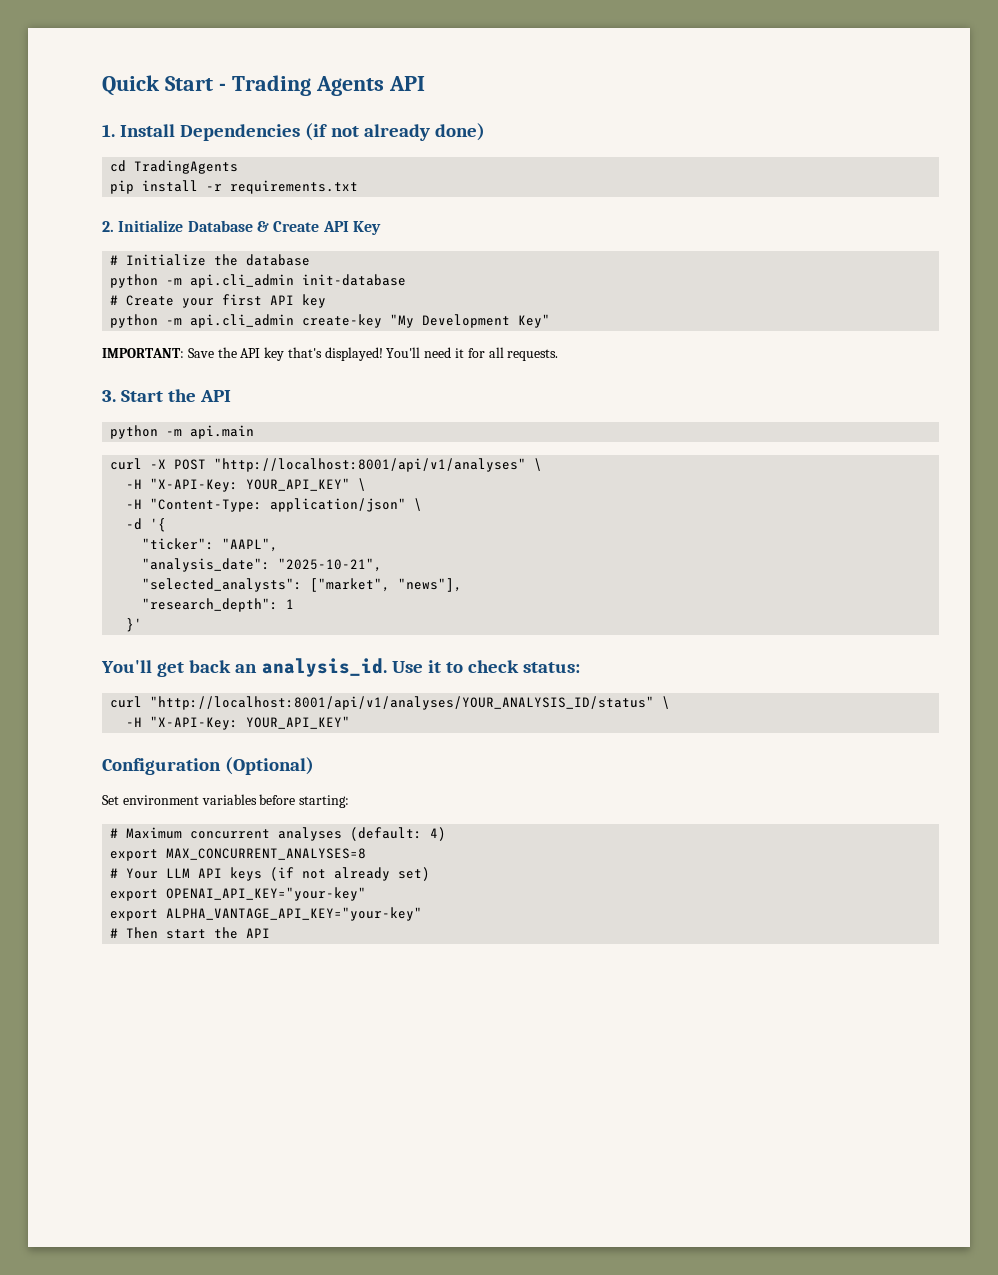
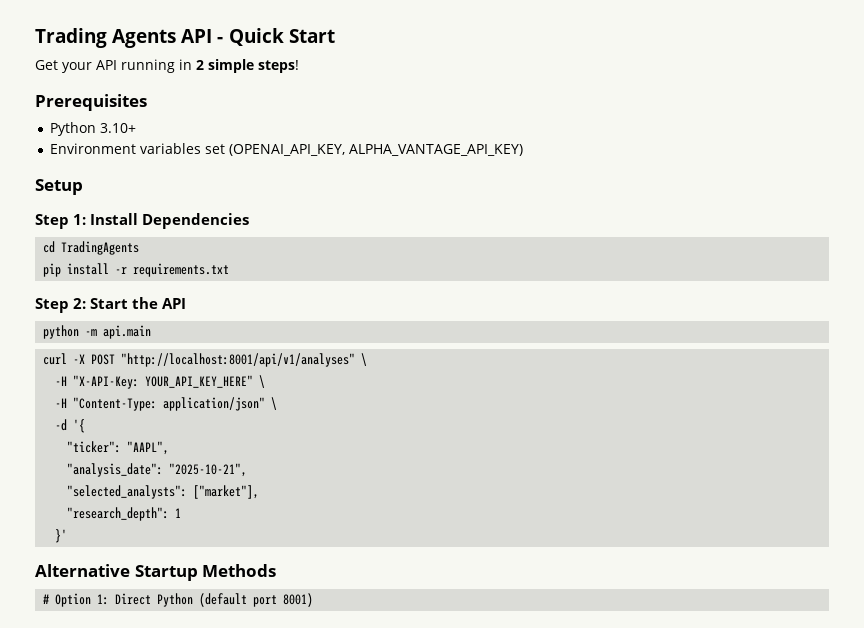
[102,75,226,96] Quick Start - -> (35, 38) none
[102,123,485,141] // 1. Install Dependencies (if not already done) -> [217,28,335,46] [35,59,299,73] [35,94,147,111] [49,122,136,136] [49,143,523,156] [35,179,83,195] [35,213,250,229] - Quick Start // Get your API running in 2 simple steps! // Prerequisites // Python 3.10+ // Environment variables set (OPENAI_API_KEY, ALPHA_VANTAGE_API_KEY) // Setup // Step 1: Install Dependencies
[102,220,381,235] [110,254,311,266] [110,274,407,288] [110,294,327,308] [110,314,551,328] [102,347,559,361] [102,390,116,402] 2. Initialize Database & Create API Key // # Initialize the database // python -m api.cli_admin init-database // # Create your first API key // python -m api.cli_admin create-key "My Development Key" // IMPORTANT: Save the API key that's displayed! You'll need it for all requests. // 3. -> [35,298,87,313] Step 2:
[246,478,351,491] YOUR_API_KEY" -> [145,375,254,388] YOUR_API_KEY_HERE"
[310,578,463,592] ["market", "news"], -> [193,485,260,499] ["market"],
[101,658,581,677] [110,696,671,710] [126,716,351,730] [102,757,315,775] [102,794,350,808] [110,827,447,841] [110,848,367,861] [110,867,431,881] [110,887,367,901] [110,907,423,921] [110,927,271,939] You'll get back an analysis_id. Use it to check status: // curl "http://localhost:8001/api/v1/analyses/YOUR_ANALYSIS_ID/status" \ // -H "X-API-Key: YOUR_API_KEY" // Configuration (Optional) // Set environment variables before starting: // # Maximum concurrent analyses (default: 4) // export MAX_CONCURRENT_ANALYSES=8 // # Your LLM API keys (if not already set) // export OPENAI_API_KEY="your-key" // export ALPHA_VANTAGE_API_KEY="your-key" // # Then start the API -> [35,564,277,581] [43,593,314,607] Alternative Startup Methods // # Option 1: Direct Python (default port 8001)

